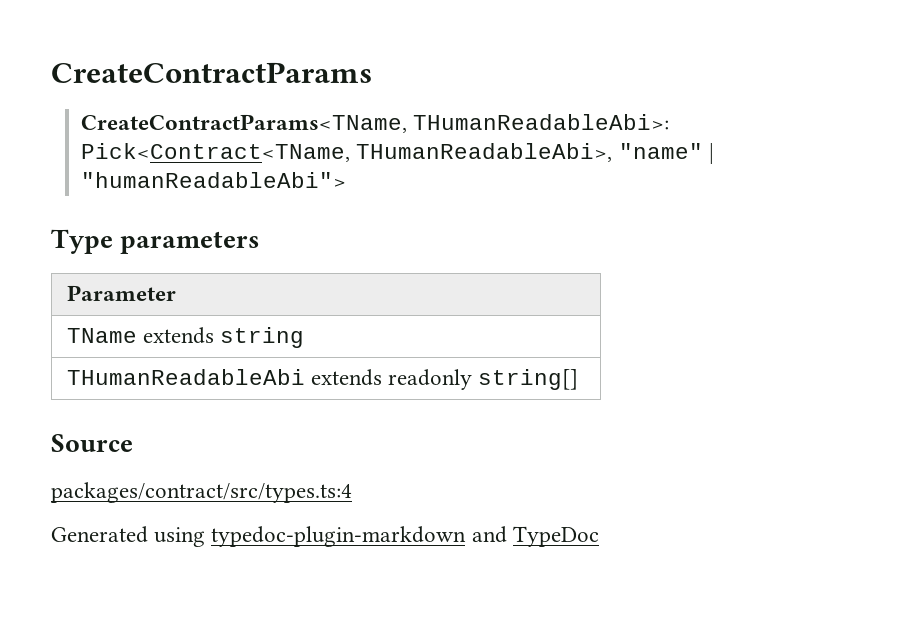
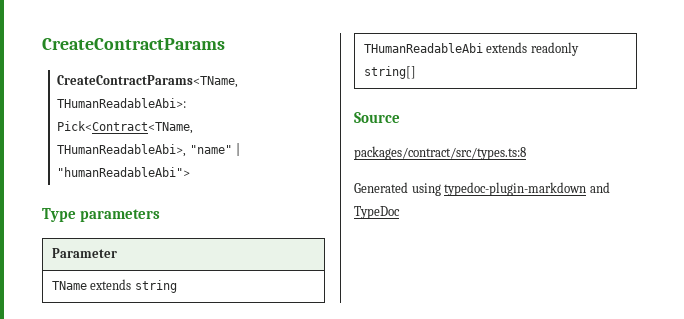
[51,482,352,503] packages/contract/src/types.ts:4 -> [354,146,526,160] packages/contract/src/types.ts:8

